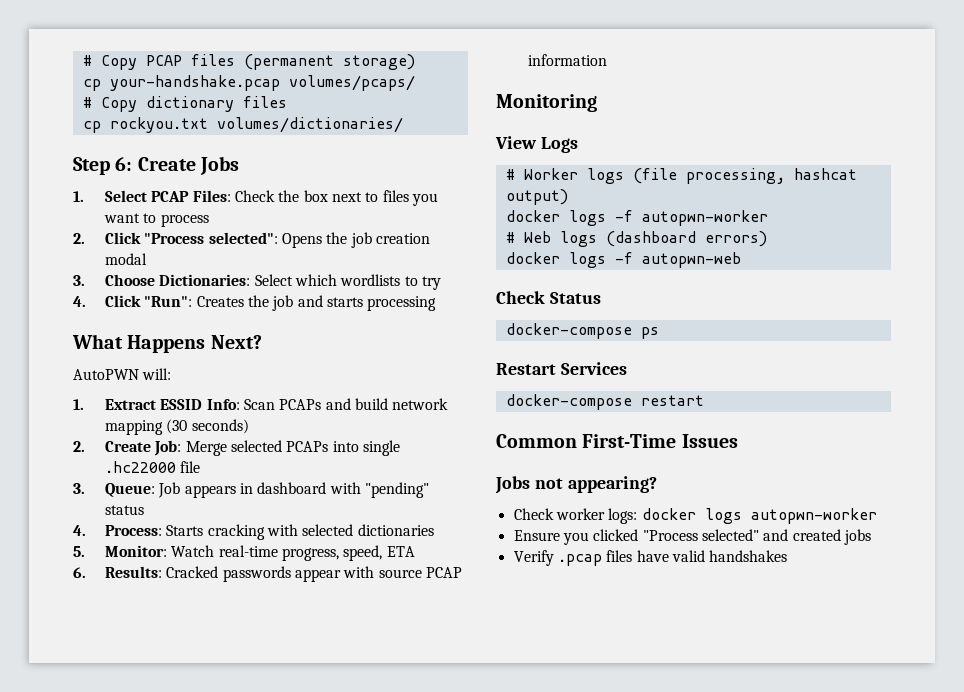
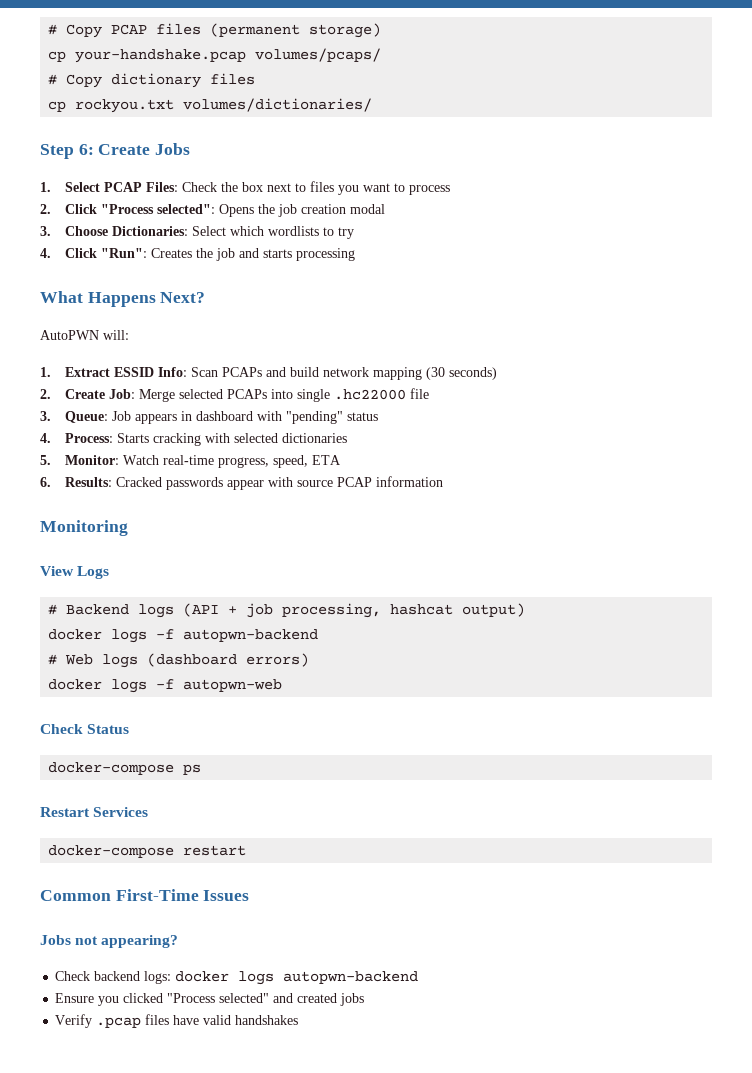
[523,168,677,184] Worker logs (file -> [66,603,274,618] Backend logs (API + job
[641,210,768,226] autopwn-worker -> [183,629,319,642] autopwn-backend
[555,508,605,520] worker -> [94,971,141,981] backend
[750,508,877,524] autopwn-worker -> [283,971,419,984] autopwn-backend

